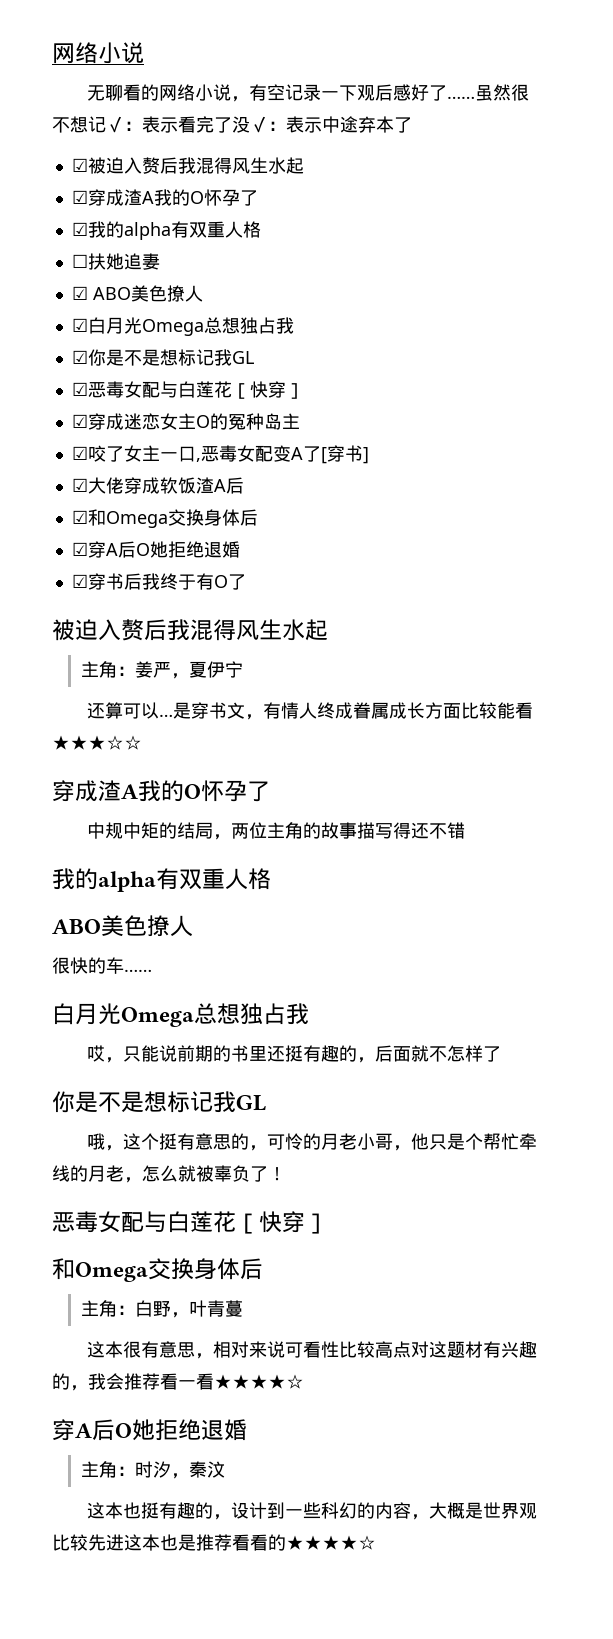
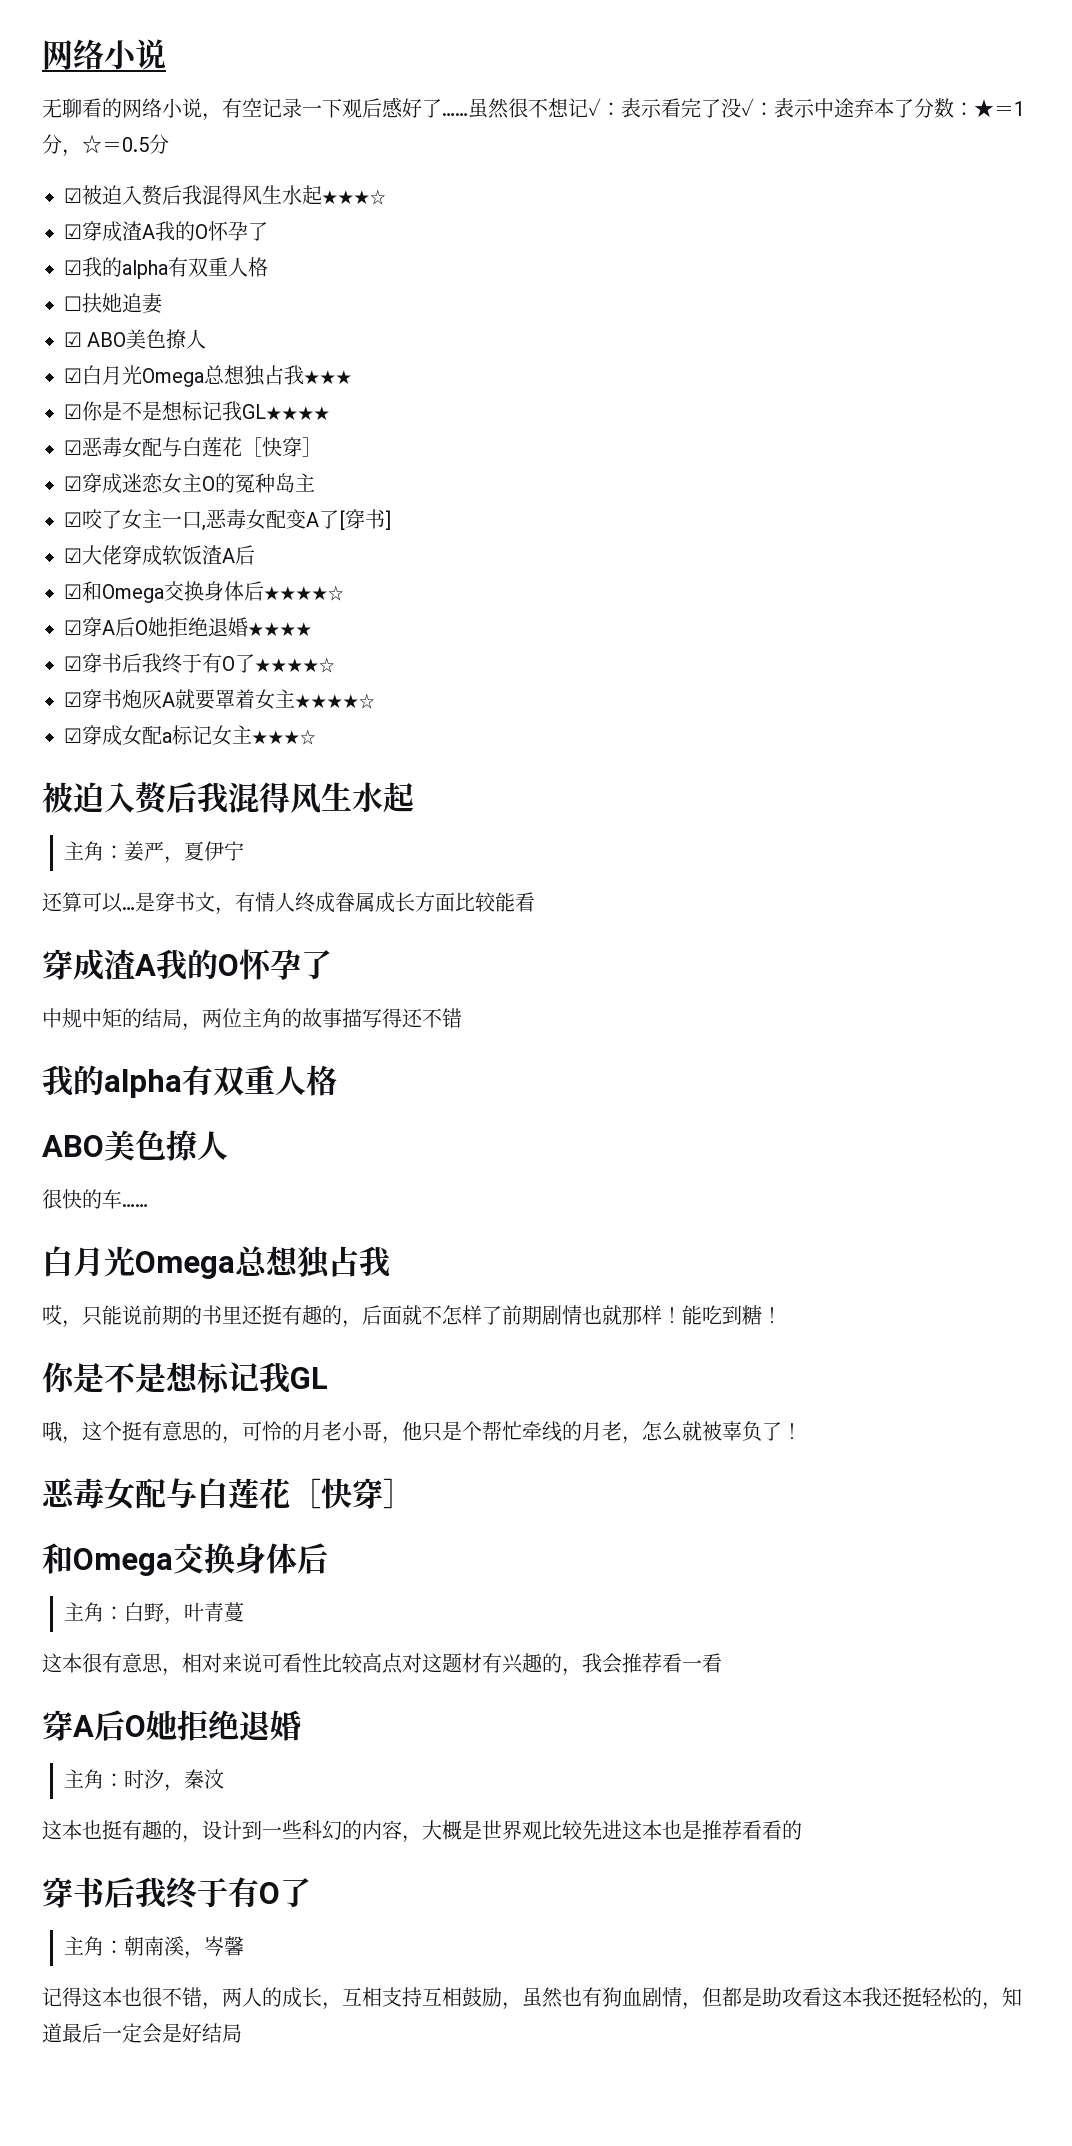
(412, 125) none -> [914,98,1025,118] [42,134,169,157] 分数：★＝1分，☆＝0.5分
(304, 165) none -> [322,189,386,205] ★★★☆
(294, 325) none -> [304,370,352,384] ★★★
[231,351,254,364] GL -> [242,404,330,420] GL★★★★
(258, 517) none -> [264,585,344,601] ★★★★☆
(240, 549) none -> [248,622,312,636] ★★★★
(246, 582) none -> [255,657,335,673] [64,689,375,710] [64,725,316,746] ★★★★☆ // ☑穿书炮灰A就要罩着女主★★★★☆ // ☑穿成女配a标记女主★★★☆
[52,735,142,750] ★★★☆☆ -> (535, 902) none
(501, 1054) none -> [502,1305,782,1325] 前期剧情也就那样！能吃到糖！
[214,1374,304,1389] ★★★★☆ -> (722, 1663) none
[286,1535,376,1550] ★★★★☆ -> [42,1877,311,1909] [64,1936,245,1959] [42,1987,1022,2010] [42,2023,242,2044] // 穿书后我终于有O了 // 主角：朝南溪，岑馨 // 记得这本也很不错，两人的成长，互相支持互相鼓励，虽然也有狗血剧情，但都是助攻看这本我还挺轻松的，知道最后一定会是好结局

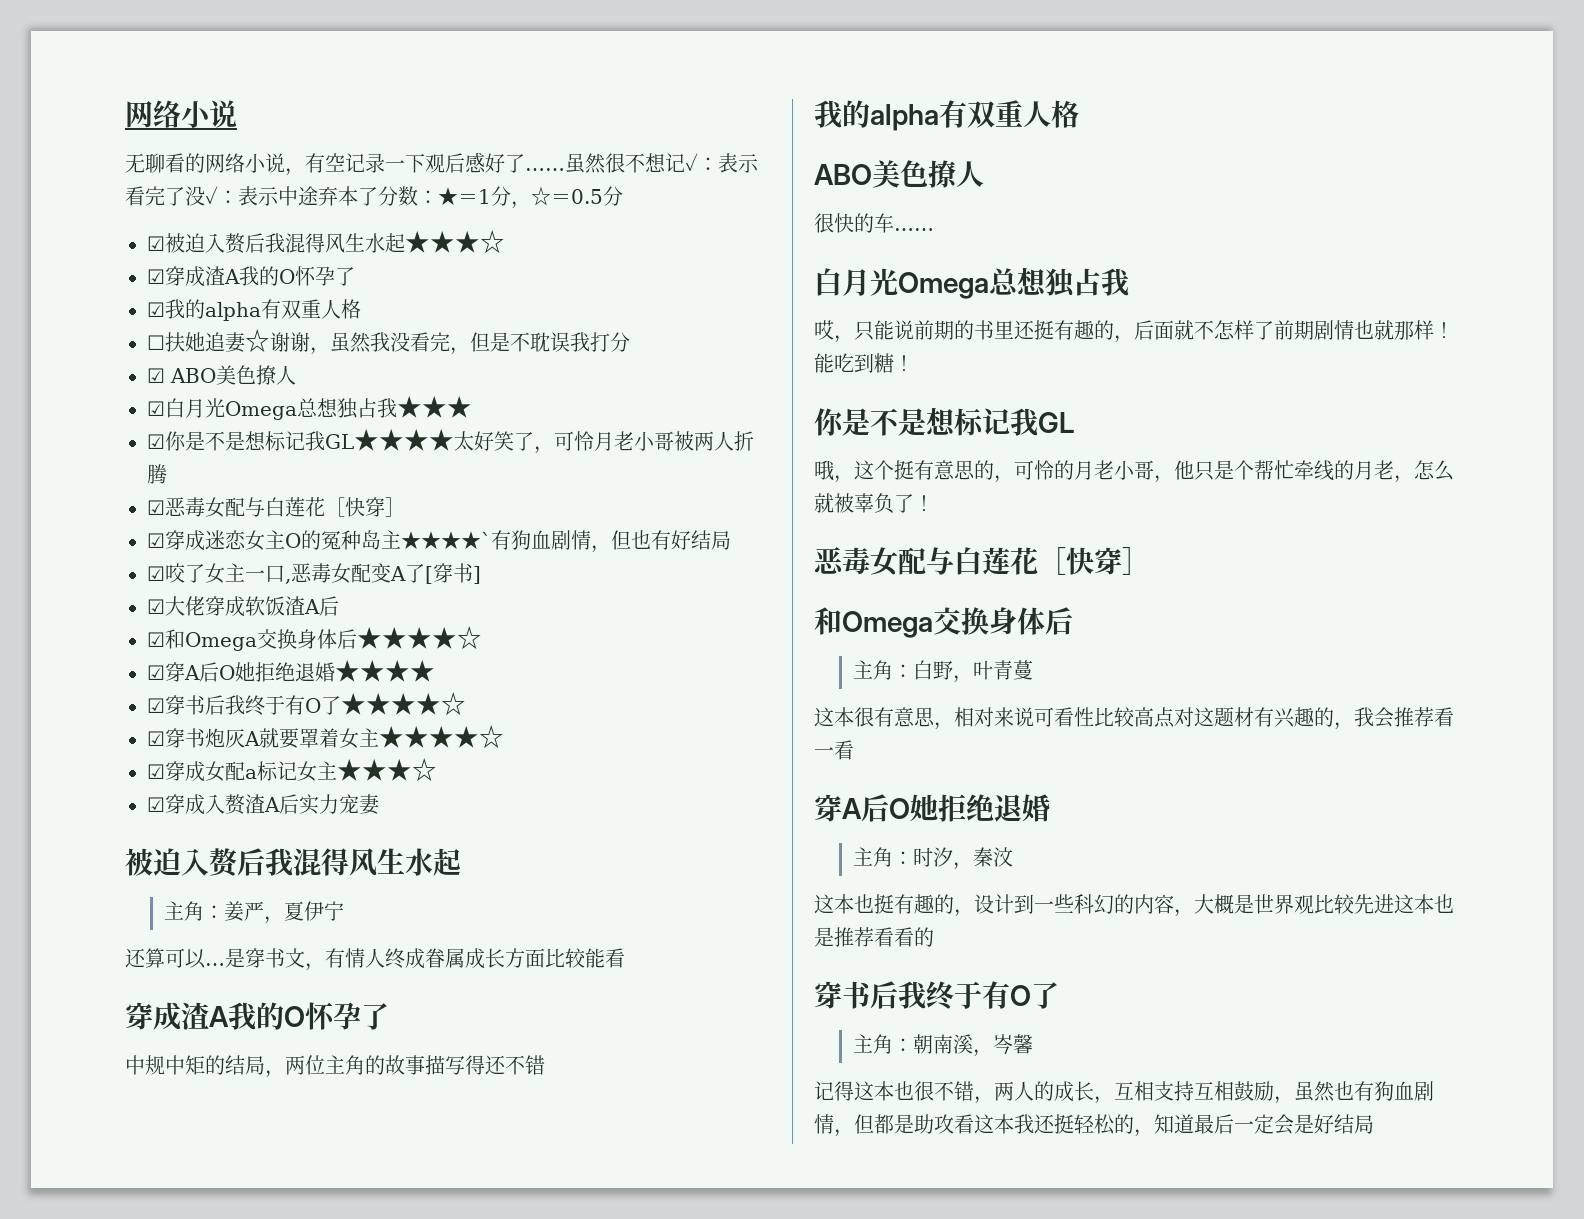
(163, 303) none -> [245,329,630,355] ☆谢谢，虽然我没看完，但是不耽误我打分
(330, 412) none -> [454,431,754,454] [147,464,167,484] 太好笑了，可怜月老小哥被两人折腾
(315, 482) none -> [401,530,731,553] ★★★★`有狗血剧情，但也有好结局
(316, 737) none -> [147,794,380,815] // ☑穿成入赘渣A后实力宠妻

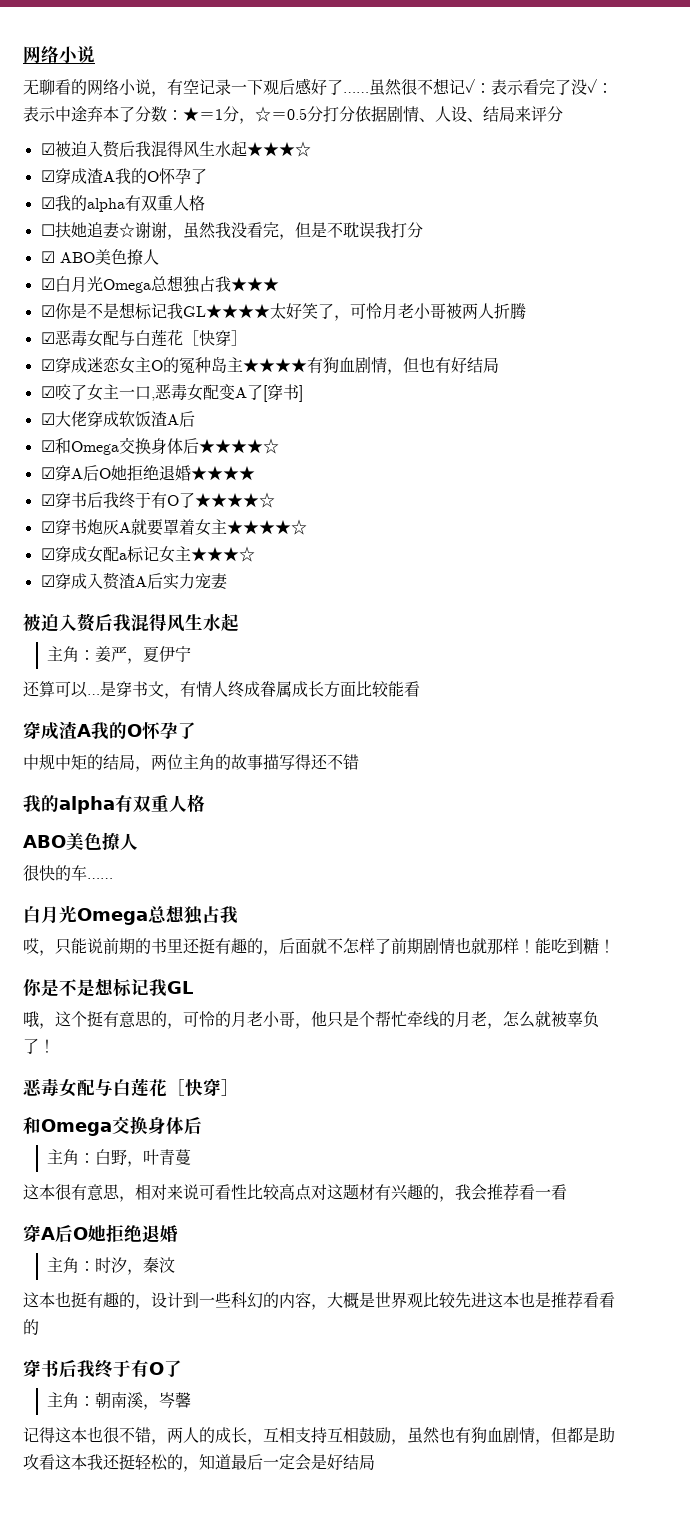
(623, 196) none -> [323,105,563,122] 打分依据剧情、人设、结局来评分
[401,531,491,549] ★★★★` -> [242,358,307,373] ★★★★

